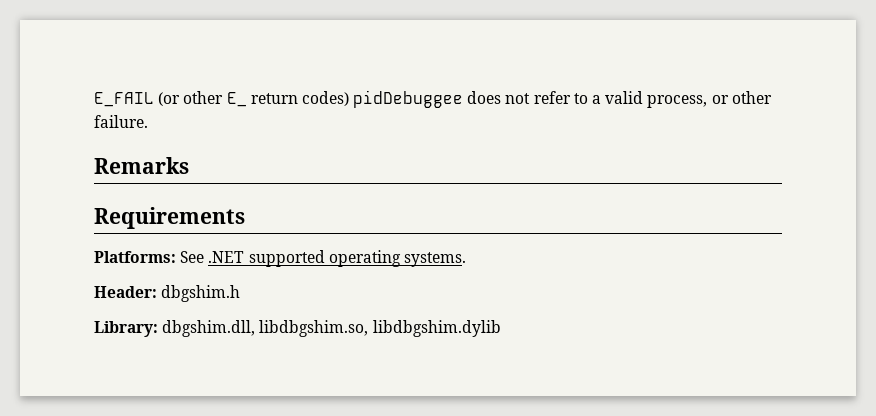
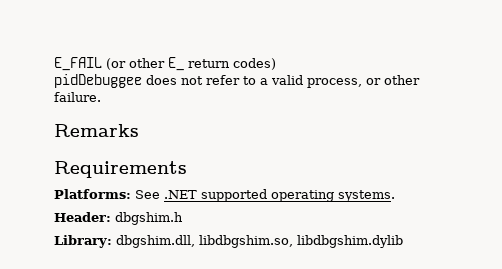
(349, 98) none -> (276, 64) //

